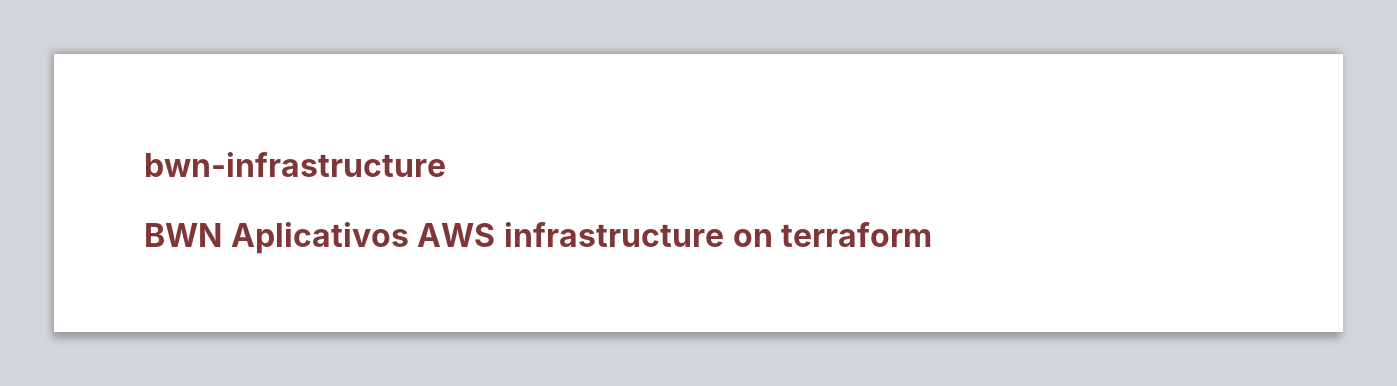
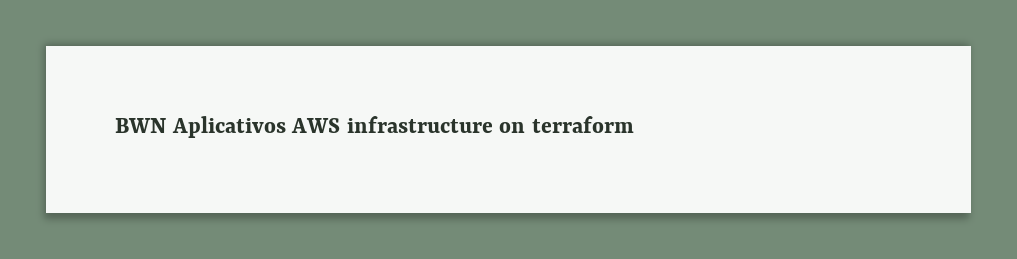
[144,152,446,177] bwn-infrastructure // -> (115, 125) none

